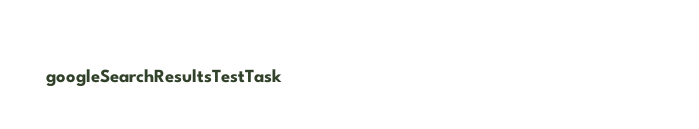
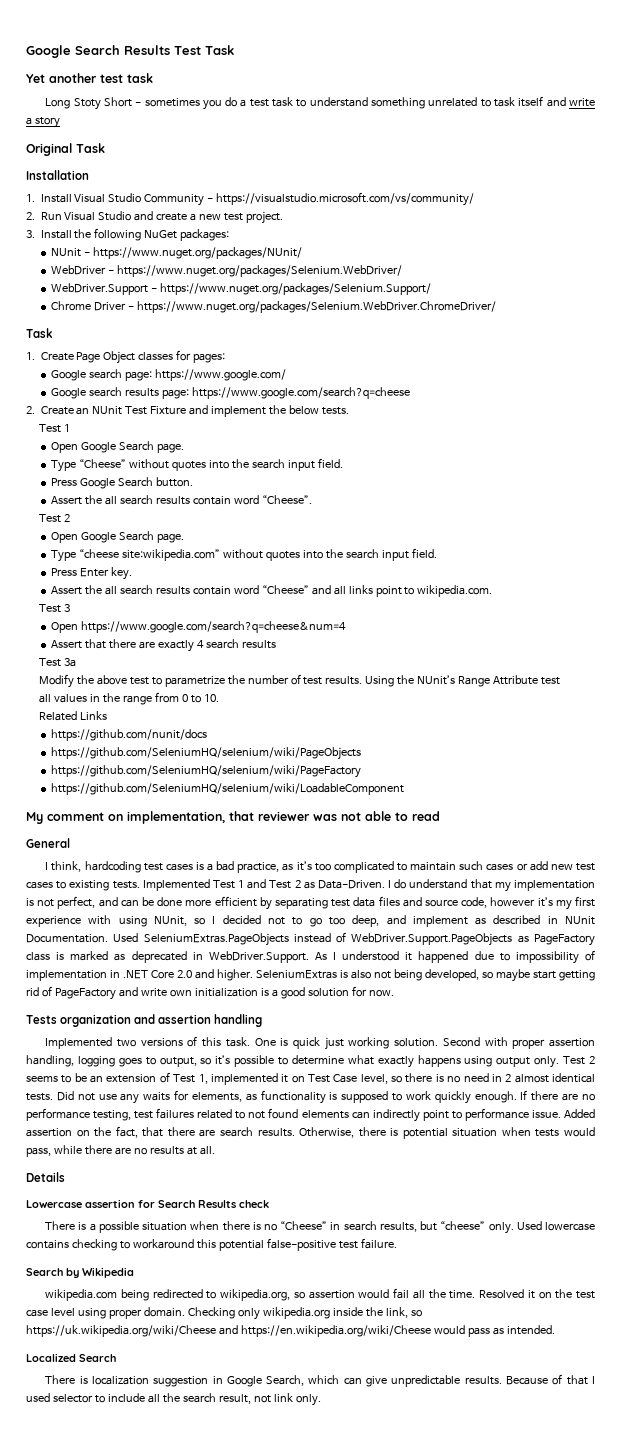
[46,69,282,87] googleSearchResultsTestTask -> [26,45,234,58] [26,73,153,83] [45,96,595,110] [26,117,60,128] [26,143,105,156] [26,170,89,180] [26,192,475,206] [26,211,284,224] [26,228,230,241] [50,247,302,259] [50,265,402,277] [50,283,431,295] [50,301,496,313] [26,328,53,338] [26,350,226,364] [50,369,286,381] [50,387,410,399] [26,405,350,417] [38,424,70,433] [50,441,184,453] [50,458,343,472] [50,477,193,489] [50,495,312,505] [38,514,70,523] [50,531,184,543] [50,548,437,562] [50,567,132,580] [50,585,493,597] [38,604,70,613] [50,621,346,633] [50,639,276,652] [38,658,76,667] [38,674,561,688] [38,692,219,705] [38,711,107,721] [50,729,207,741] [50,747,361,760] [50,765,361,778] [50,783,404,795] [26,811,440,824] [26,838,70,848] [45,861,595,873] [26,879,596,892] [26,896,595,910] [26,915,595,927] [26,932,595,946] [26,950,595,964] [26,969,595,982] [26,986,394,1000] [26,1014,263,1027] [45,1036,595,1050] [26,1055,595,1068] [26,1072,596,1085] [26,1090,596,1104] [26,1108,595,1122] [26,1126,595,1139] [26,1145,215,1157] [26,1172,65,1182] [26,1199,269,1208] [45,1221,595,1234] [26,1238,397,1251] [26,1267,134,1278] [45,1288,596,1301] [26,1307,422,1320] [26,1325,555,1337] [26,1353,116,1362] [45,1374,595,1387] [26,1393,321,1406] Google Search Results Test Task // Yet another test task // Long Stoty Short - sometimes you do a test task to understand something unrelated to task itself and write a story // Original Task // Installation // 1. Install Visual Studio Community - https://visualstudio.microsoft.com/vs/community/ // 2. Run Visual Studio and create a new test project. // 3. Install the following NuGet packages: // NUnit - https://www.nuget.org/packages/NUnit/ // WebDriver - https://www.nuget.org/packages/Selenium.WebDriver/ // WebDriver.Support - https://www.nuget.org/packages/Selenium.Support/ // Chrome Driver - https://www.nuget.org/packages/Selenium.WebDriver.ChromeDriver/ // Task // 1. Create Page Object classes for pages: // Google search page: https://www.google.com/ // Google search results page: https://www.google.com/search?q=cheese // 2. Create an NUnit Test Fixture and implement the below tests. // Test 1 // Open Google Search page. // Type “Cheese” without quotes into the search input field. // Press Google Search button. // Assert the all search results contain word “Cheese”. // Test 2 // Open Google Search page. // Type “cheese site:wikipedia.com” without quotes into the search input field. // Press Enter key. // Assert the all search results contain word “Cheese” and all links point to wikipedia.com. // Test 3 // Open https://www.google.com/search?q=cheese&num=4 // Assert that there are exactly 4 search results // Test 3a // Modify the above test to parametrize the number of test results. Using the NUnit’s Range Attribute test // all values in the range from 0 to 10. // Related Links // https://github.com/nunit/docs // https://github.com/SeleniumHQ/selenium/wiki/PageObjects // https://github.com/SeleniumHQ/selenium/wiki/PageFactory // https://github.com/SeleniumHQ/selenium/wiki/LoadableComponent // My comment on implementation, that reviewer was not able to read // General // I think, hardcoding test cases is a bad practice, as it’s too complicated to maintain such cases or add new test cases to existing tests. Implemented Test 1 and Test 2 as Data-Driven. I do understand that my implementation is not perfect, and can be done more efficient by separating test data files and source code, however it’s my first experience with using NUnit, so I decided not to go too deep, and implement as described in NUnit Documentation. Used SeleniumExtras.PageObjects instead of WebDriver.Support.PageObjects as PageFactory class is marked as deprecated in WebDriver.Support. As I understood it happened due to impossibility of implementation in .NET Core 2.0 and higher. SeleniumExtras is also not being developed, so maybe start getting rid of PageFactory and write own initialization is a good solution for now. // Tests organization and assertion handling // Implemented two versions of this task. One is quick just working solution. Second with proper assertion handling, logging goes to output, so it’s possible to determine what exactly happens using output only. Test 2 seems to be an extension of Test 1, implemented it on Test Case level, so there is no need in 2 almost identical tests. Did not use any waits for elements, as functionality is supposed to work quickly enough. If there are no performance testing, test failures related to not found elements can indirectly point to performance issue. Added assertion on the fact, that there are search results. Otherwise, there is potential situation when tests would pass, while there are no results at all. // Details // Lowercase assertion for Search Results check // There is a possible situation when there is no “Cheese” in search results, but “cheese” only. Used lowercase contains checking to workaround this potential false-positive test failure. // Search by Wikipedia // wikipedia.com being redirected to wikipedia.org, so assertion would fail all the time. Resolved it on the test case level using proper domain. Checking only wikipedia.org inside the link, so https://uk.wikipedia.org/wiki/Cheese and https://en.wikipedia.org/wiki/Cheese would pass as intended. // Localized Search // There is localization suggestion in Google Search, which can give unpredictable results. Because of that I used selector to include all the search result, not link only.

